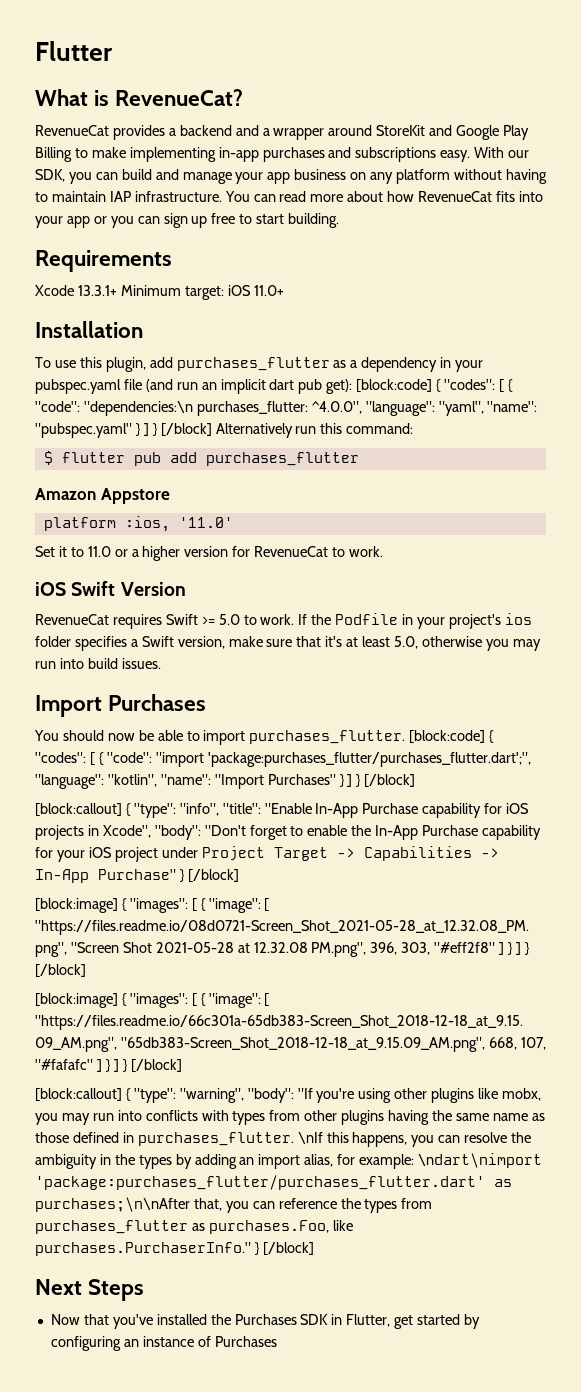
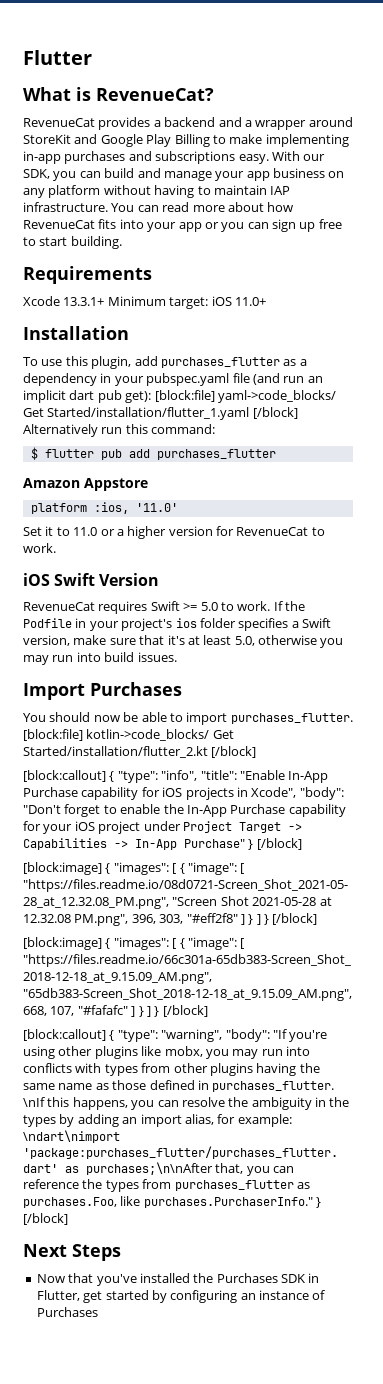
[356,379,513,392] [35,401,538,416] [35,423,158,438] [block:code] { "codes": [ { "code": "dependencies:\n purchases_flutter: ^4.0.0", "language": "yaml", "name": "pubspec.yaml" } ] } -> [154,390,336,403] [23,407,250,420] [block:file] yaml->code_blocks/ Get Started/installation/flutter_1.yaml
[409,730,495,743] [35,752,531,767] [35,774,362,789] [block:code] { "codes": [ { "code": "import 'package:purchases_flutter/purchases_flutter.dart';", "language": "kotlin", "name": "Import Purchases" } ] } -> [23,729,234,741] [23,746,208,758] [block:file] kotlin->code_blocks/ Get Started/installation/flutter_2.kt

